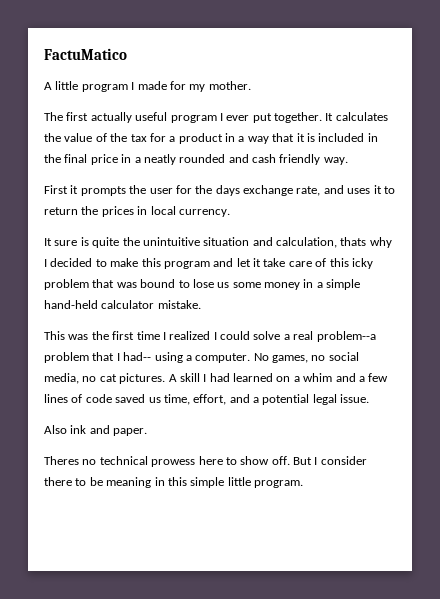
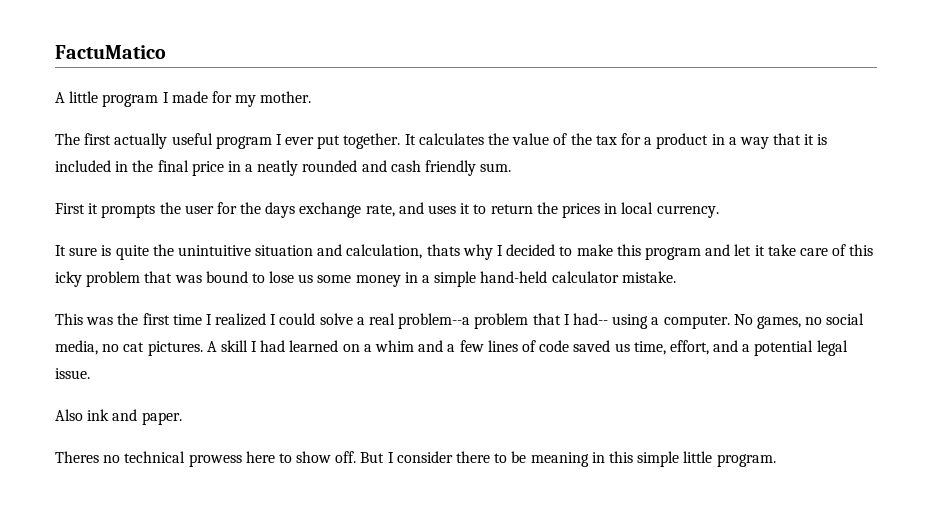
[323,157,348,165] way. -> [480,163,512,172] sum.

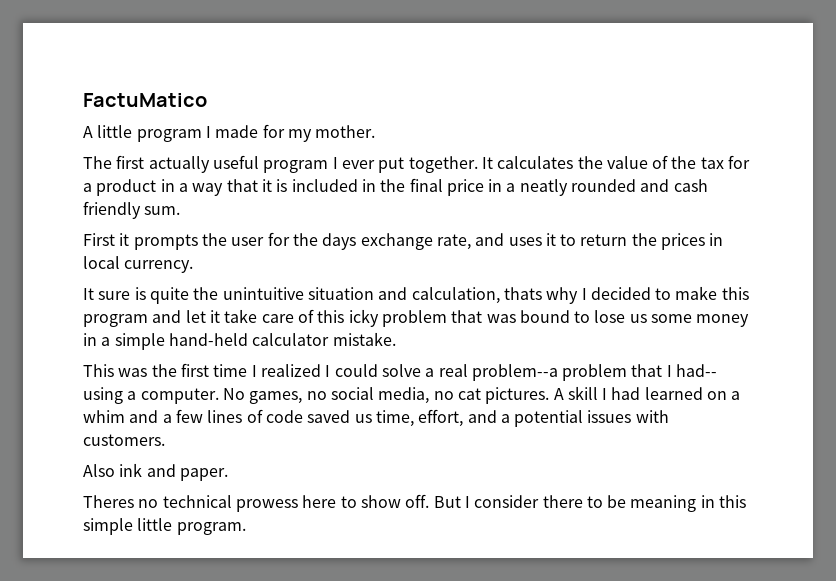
[816,340,848,356] [55,368,90,379] legal issue. -> [587,410,669,423] [83,434,165,446] issues with customers.

